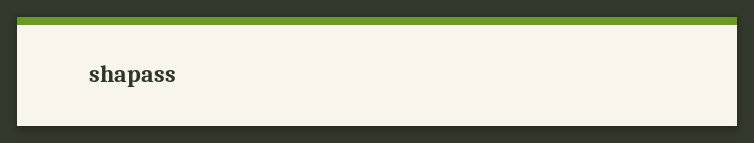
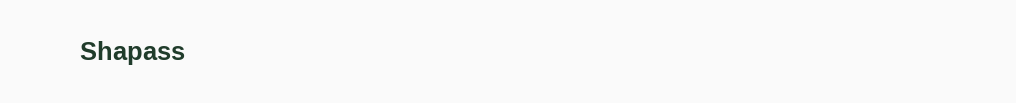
[89,65,176,87] shapass -> [80,41,185,65] Shapass

